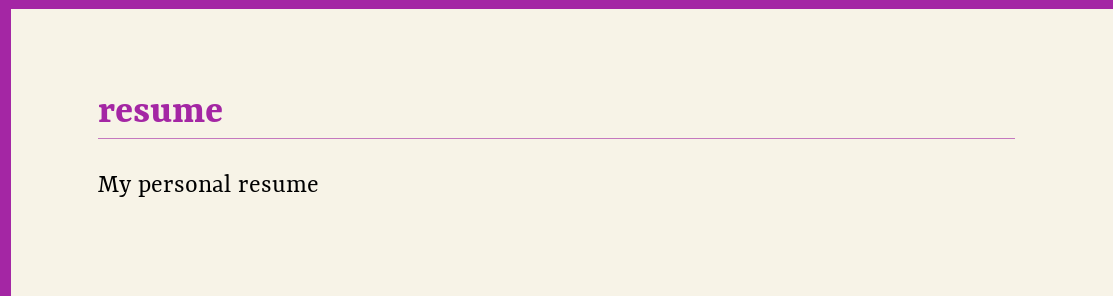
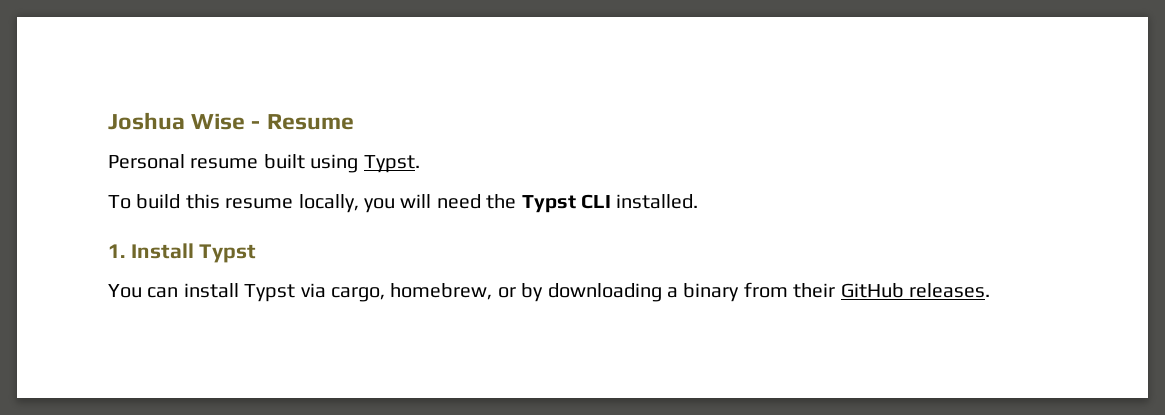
[98,104,223,122] [98,174,320,197] resume // My personal resume -> [108,112,354,130] [108,154,420,173] [108,194,699,213] [108,243,257,263] [108,282,990,302] Joshua Wise - Resume // Personal resume built using Typst. // To build this resume locally, you will need the Typst CLI installed. // 1. Install Typst // You can install Typst via cargo, homebrew, or by downloading a binary from their GitHub releases.

